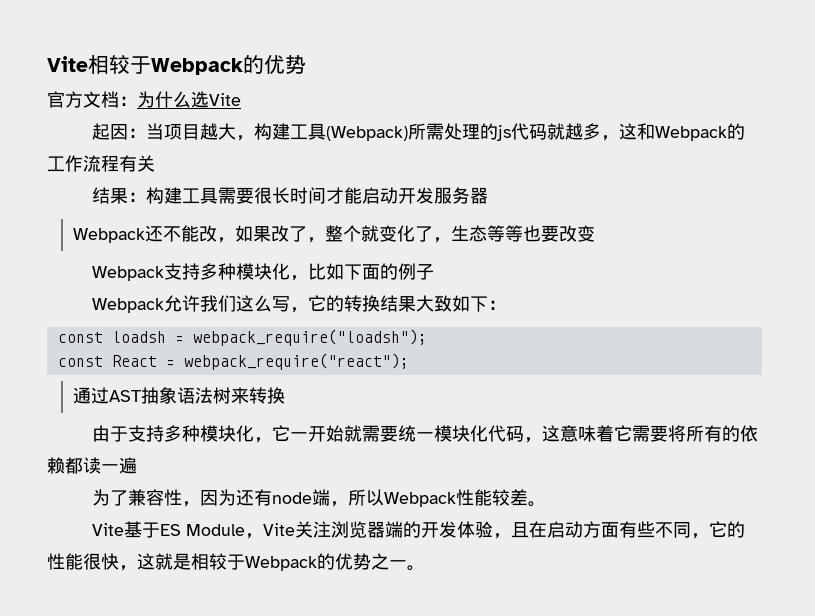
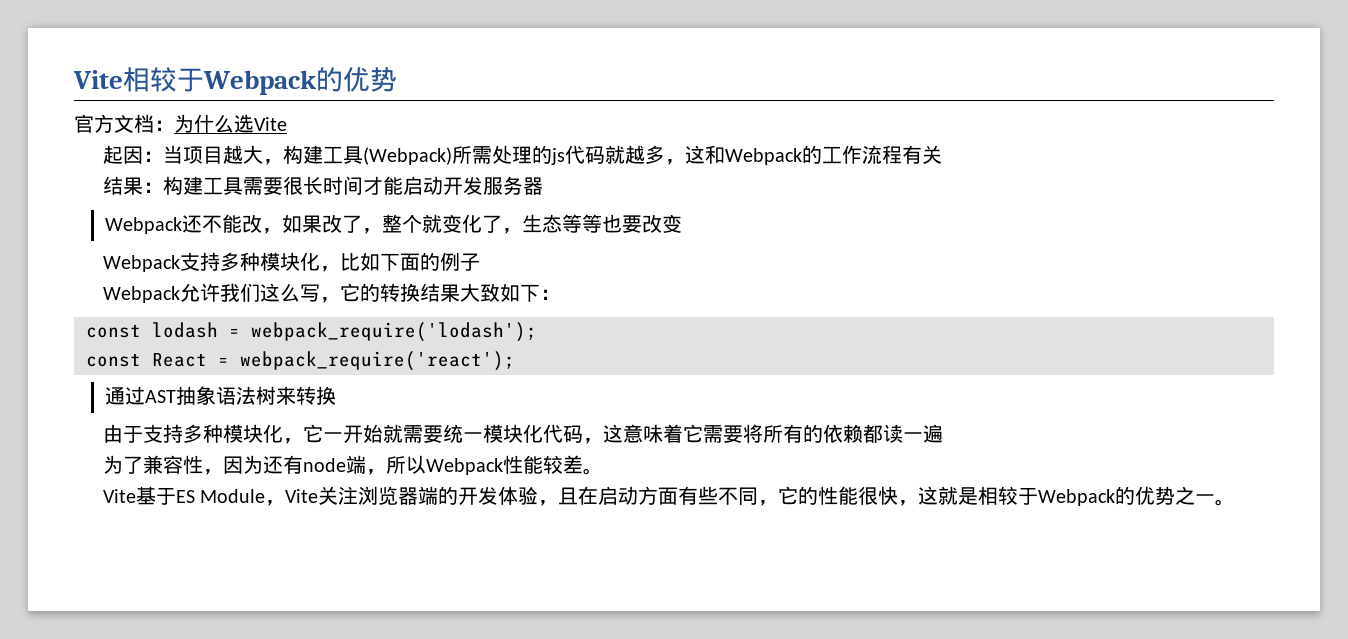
[111,329,427,346] loadsh = webpack_require("loadsh"); -> [152,322,537,342] lodash = webpack_require('lodash');
[183,353,409,370] webpack_require("react"); -> [240,351,515,371] webpack_require('react');

